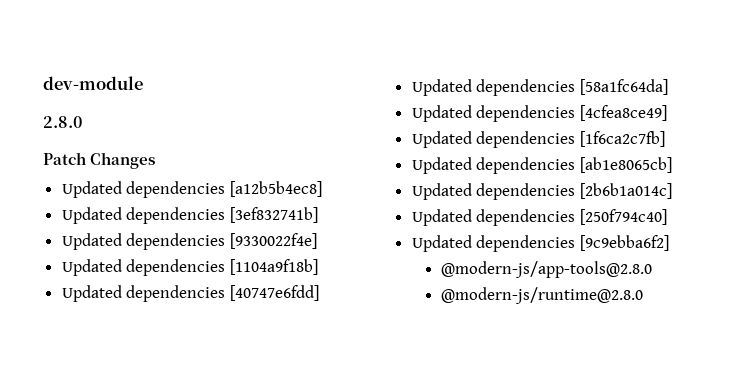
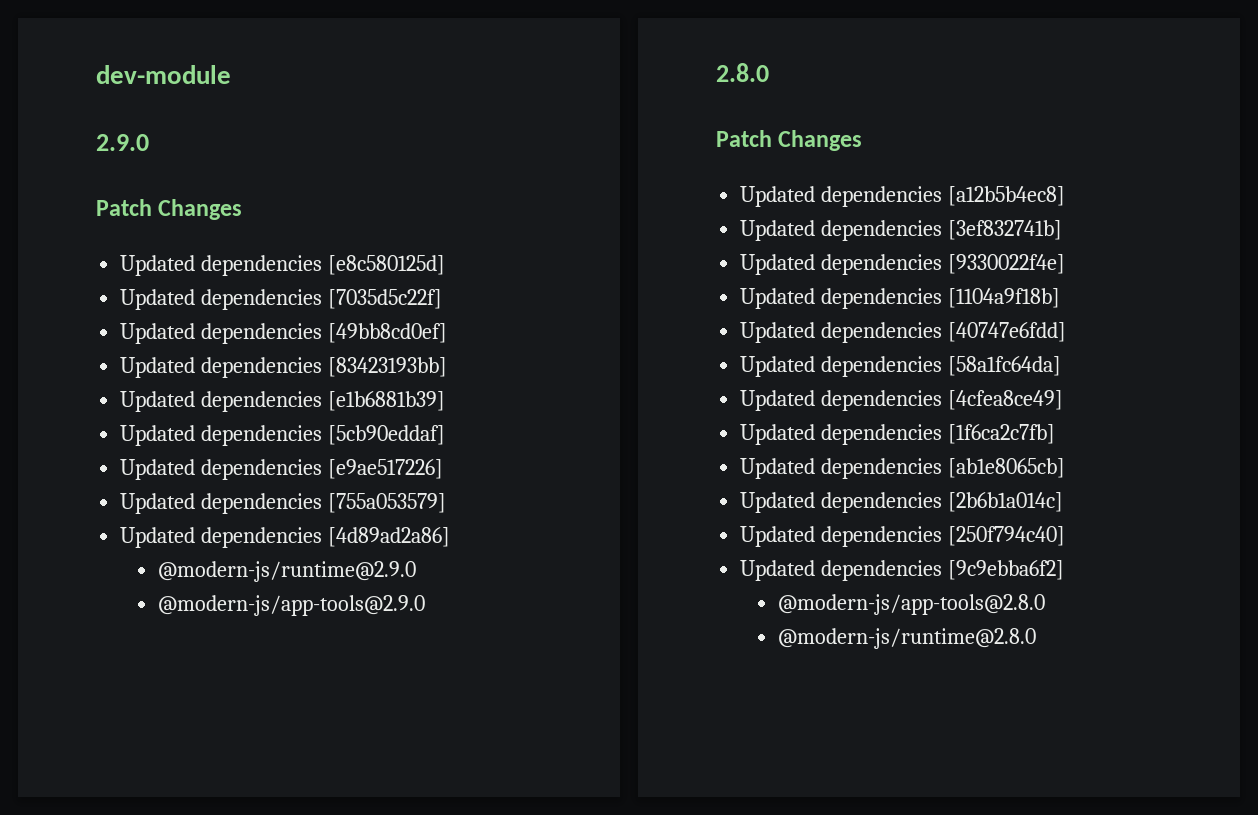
(143, 83) none -> [96,134,149,151] [96,199,243,220] [120,255,446,276] [120,289,443,310] [120,323,448,344] [120,357,448,378] [120,391,446,412] [120,425,446,446] [120,459,444,480] [120,493,447,514] [120,527,451,548] [157,561,416,582] [157,595,425,616] // 2.9.0 // Patch Changes // Updated dependencies [e8c580125d] // Updated dependencies [7035d5c22f] // Updated dependencies [49bb8cd0ef] // Updated dependencies [83423193bb] // Updated dependencies [e1b6881b39] // Updated dependencies [5cb90eddaf] // Updated dependencies [e9ae517226] // Updated dependencies [755a053579] // Updated dependencies [4d89ad2a86] // @modern-js/runtime@2.9.0 // @modern-js/app-tools@2.9.0

